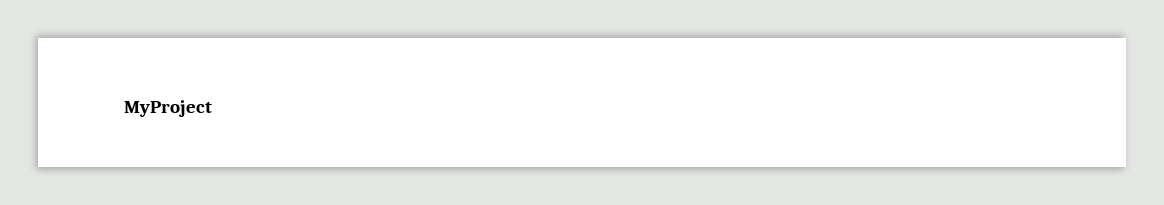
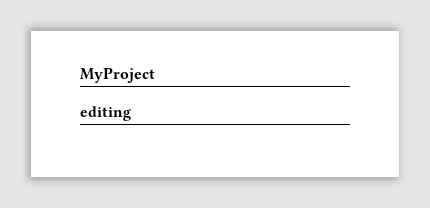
(212, 108) none -> [80,106,131,121] // editing

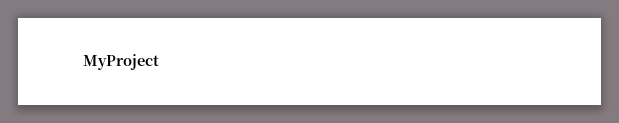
[80,106,131,121] // editing -> (159, 62) none

